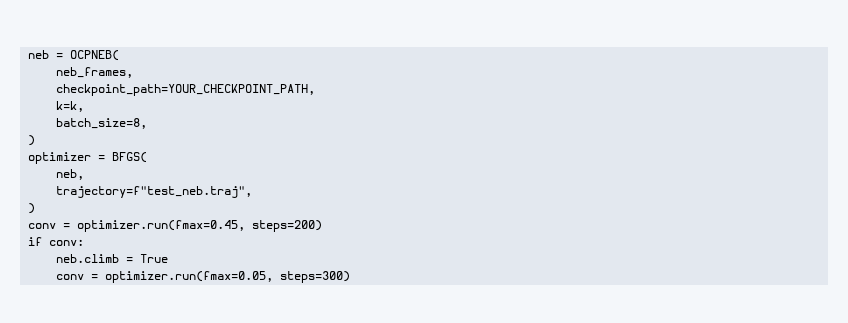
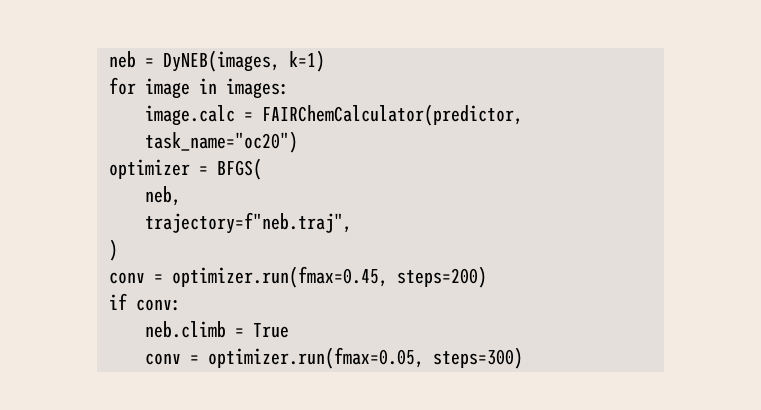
[70,50,120,61] [56,67,134,78] [56,84,316,96] [56,101,85,112] [56,118,148,129] [28,135,36,146] OCPNEB( // neb_frames, // checkpoint_path=YOUR_CHECKPOINT_PATH, // k=k, // batch_size=8, // ) -> [163,50,326,72] [109,77,290,99] [145,104,524,126] [145,131,299,153] DyNEB(images, k=1) // for image in images: // image.calc = FAIRChemCalculator(predictor, task_name="oc20")
[56,186,253,198] trajectory=f"test_neb.traj", -> [145,212,353,234] trajectory=f"neb.traj",

